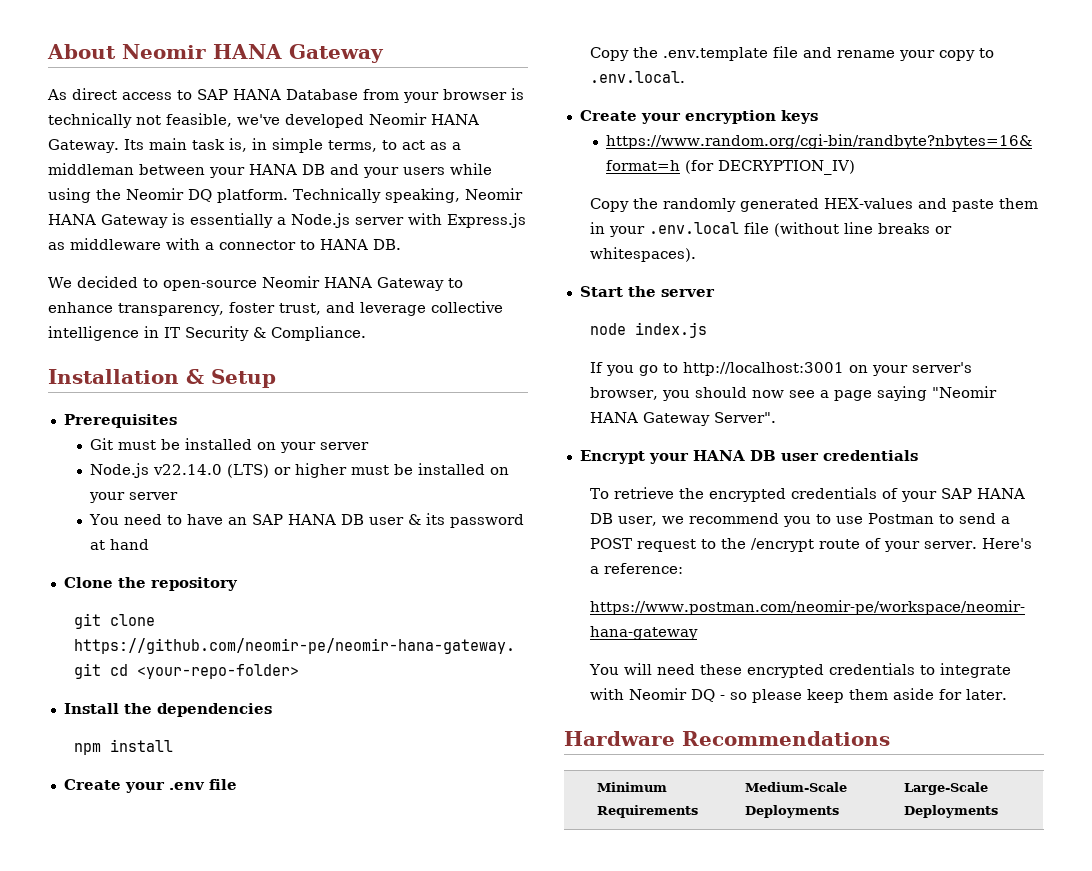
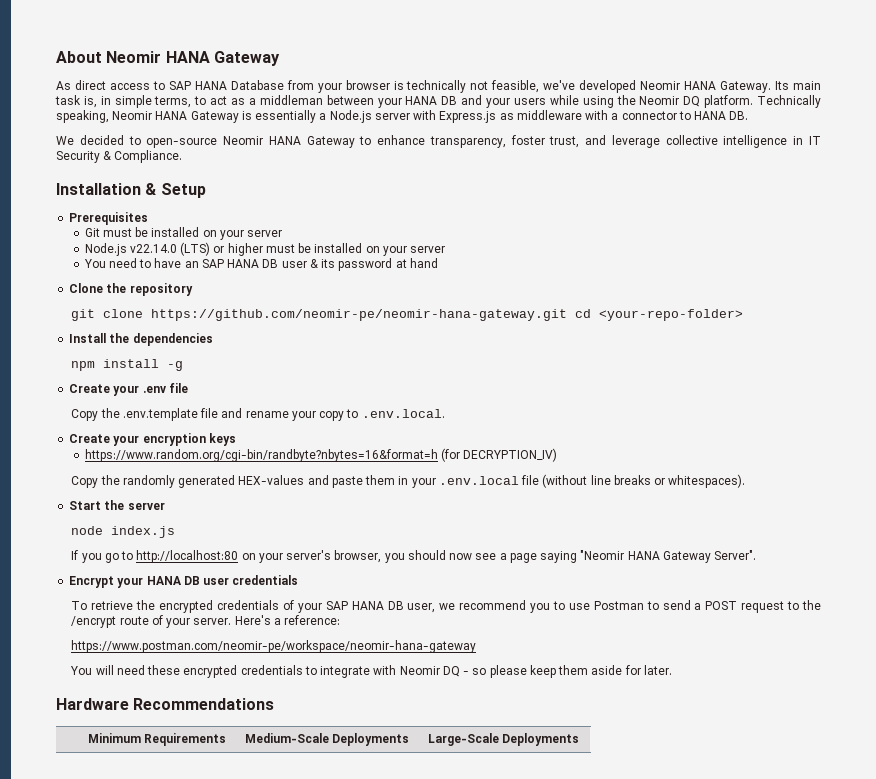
(174, 745) none -> [167,361,184,371] -g
[683,362,845,376] http://localhost:3001 -> [136,550,239,563] http://localhost:80

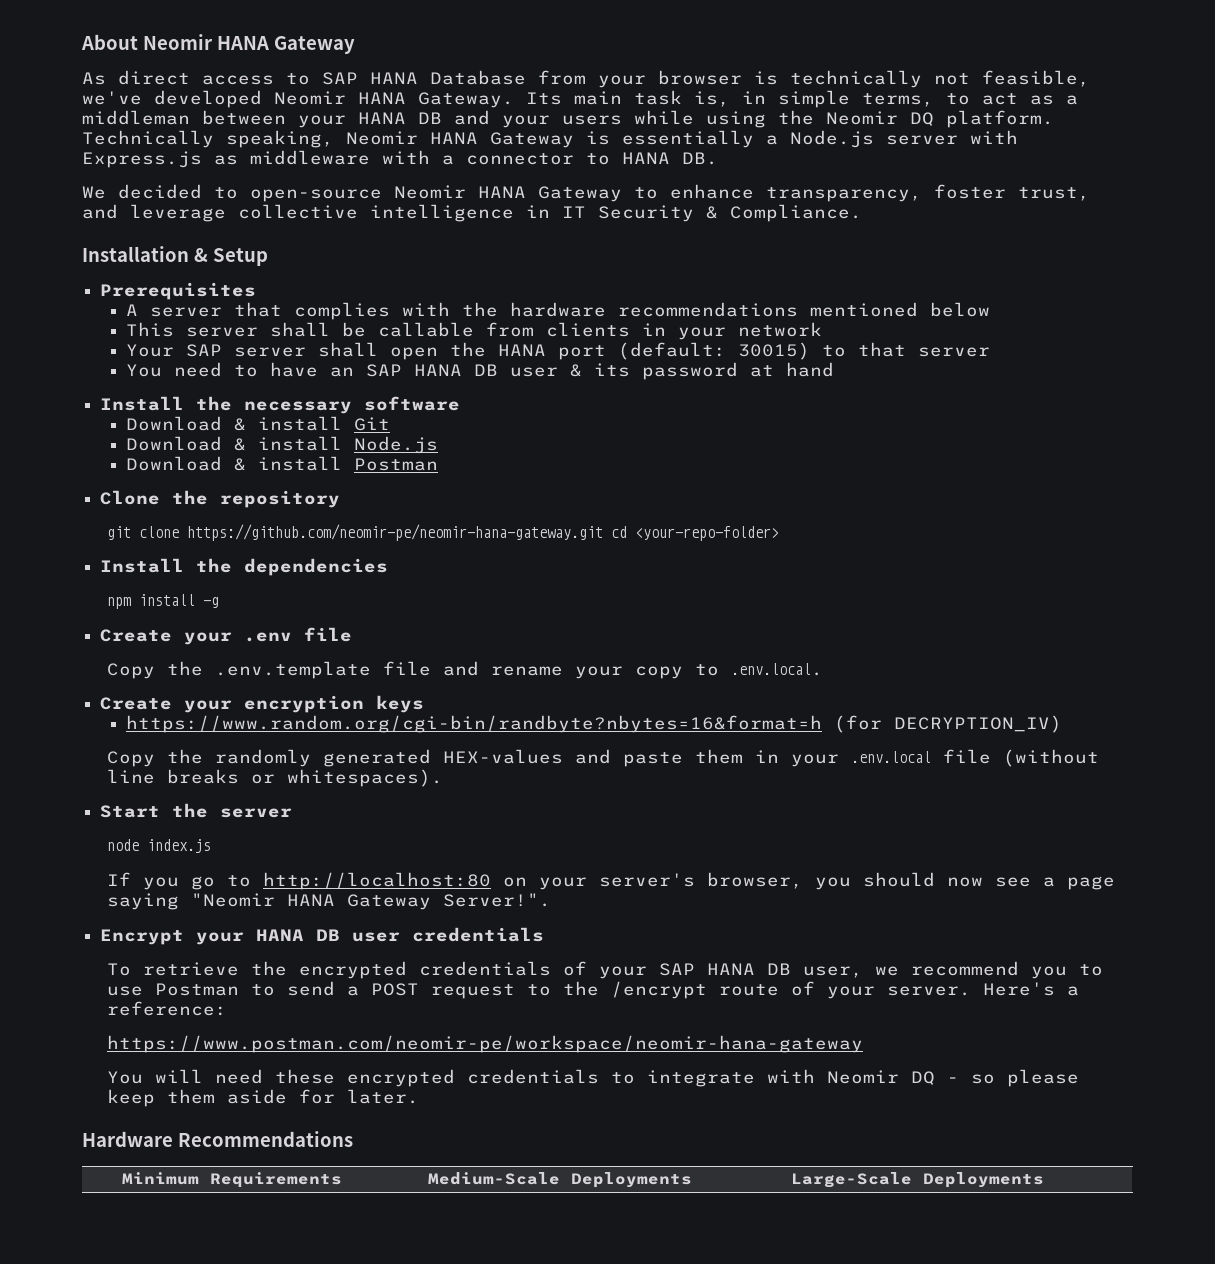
[84,227,283,240] [84,242,407,256] Git must be installed on your server // Node.js v22.14.0 (LTS) or higher must be installed on your -> [125,302,990,320] [125,322,822,340] [125,342,906,360] A server that complies with the hardware recommendations mentioned below // This server shall be callable from clients in your network // Your SAP server shall open the HANA port (default: 30015) to that
(438, 263) none -> [100,396,461,414] [125,416,390,431] [125,436,438,454] [125,456,438,471] // Install the necessary software // Download & install Git // Download & install Node.js // Download & install Postman
[714,550,757,560] Server". -> [443,893,552,907] Server!".

